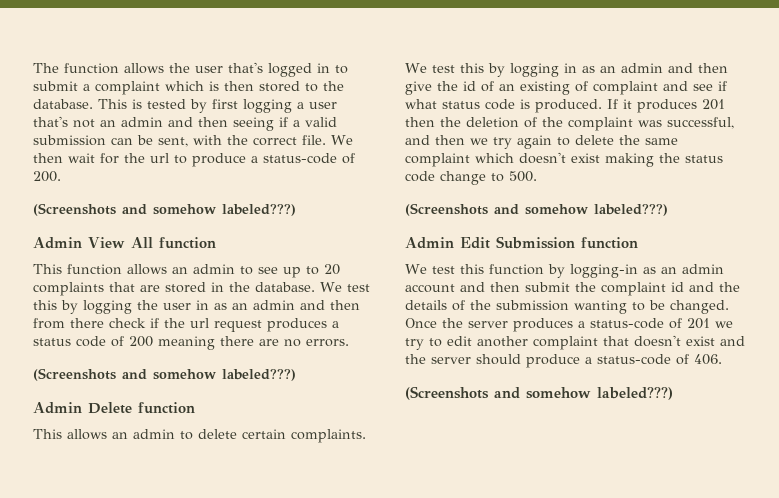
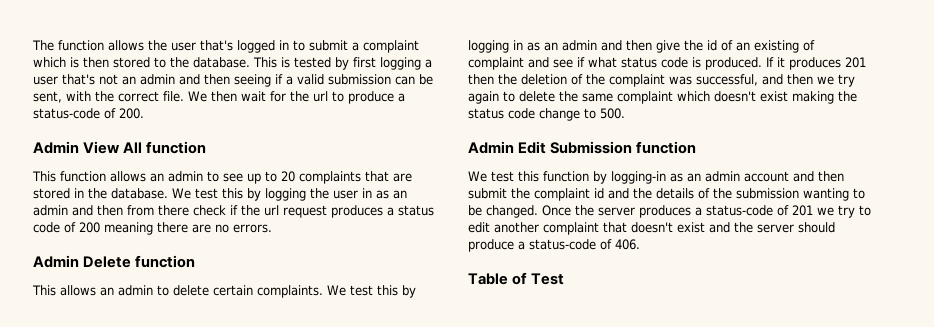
[33,203,296,216] // (Screenshots and somehow labeled???) -> (144, 113) none
[33,368,296,381] // (Screenshots and somehow labeled???) -> (272, 228) none
[405,203,668,216] // (Screenshots and somehow labeled???) -> (625, 113) none
[405,386,673,400] (Screenshots and somehow labeled???) -> [468,272,565,285] Table of Test

